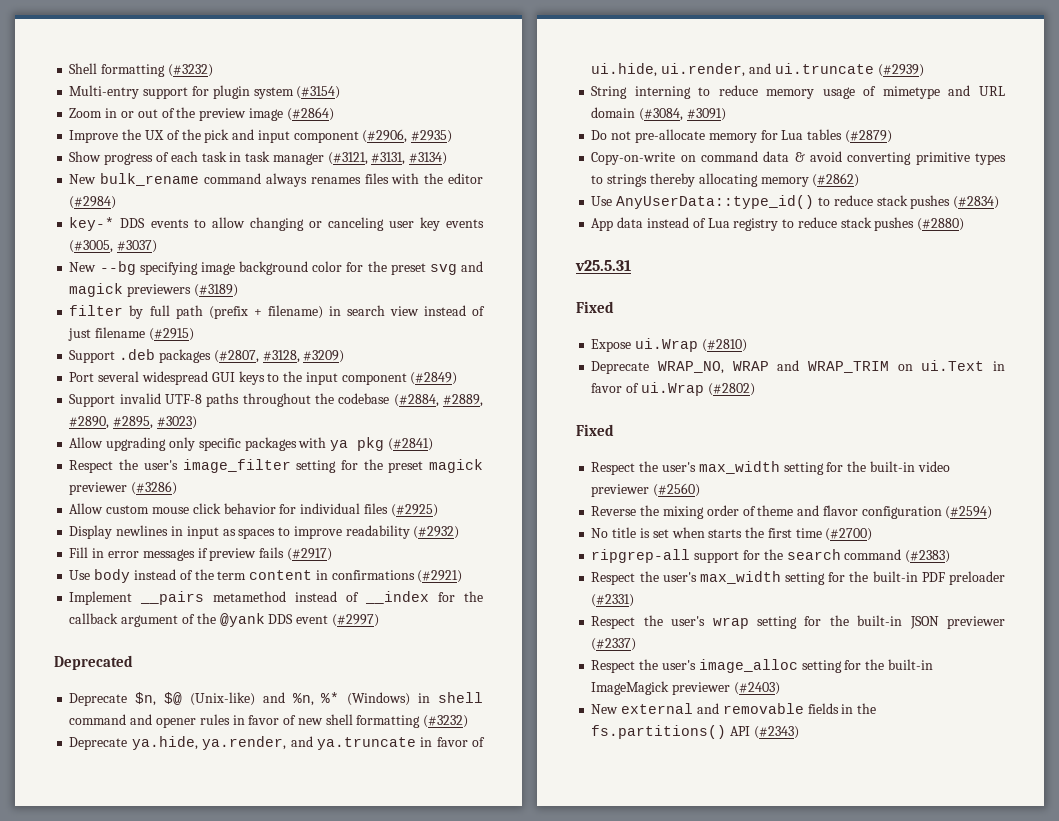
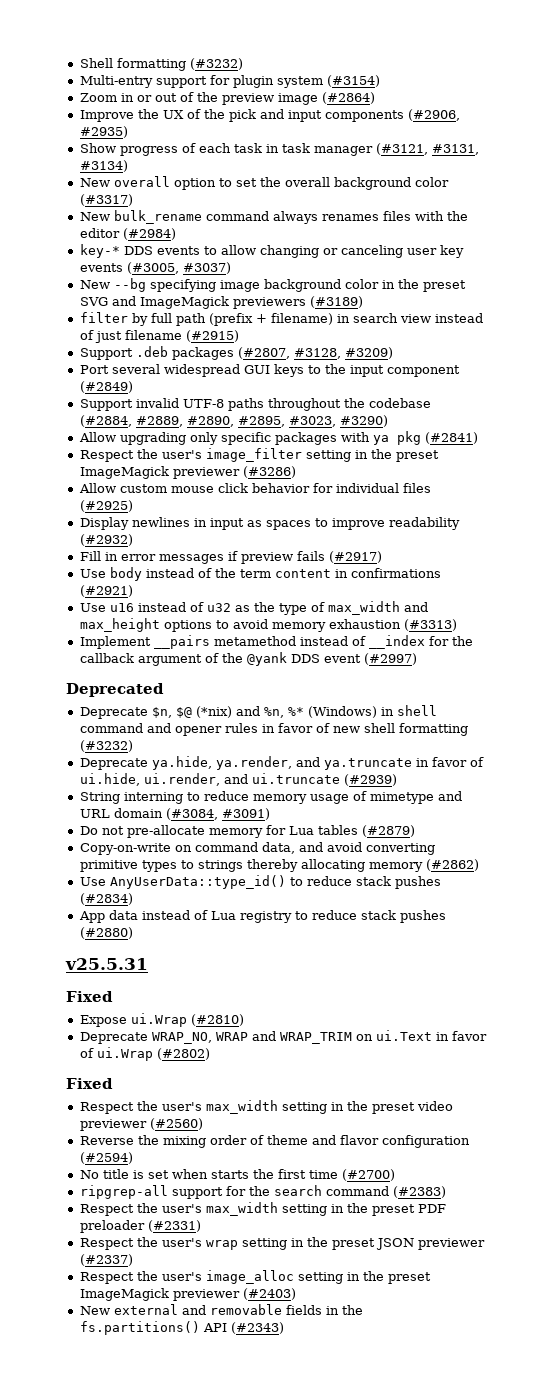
[293,131,359,143] component -> [324,110,404,122] components
(448, 158) none -> [79,176,449,190] [79,194,133,206] // New overall option to set the overall background color (#3317)
[346,261,484,275] [69,283,124,297] for the preset svg and magick -> [381,279,466,292] [79,296,229,309] in the preset SVG and ImageMagick
[156,416,197,429] #3023) -> [288,415,388,427] #3023, #3290)
[340,459,483,473] for the preset magick -> [354,449,439,462] [79,466,169,479] in the preset ImageMagick
(463, 576) none -> [79,601,428,615] [79,618,457,632] // Use u16 instead of u32 as the type of max_width and max_height options to avoid memory exhaustion (#3313)
[189,692,255,706] (Unix-like) -> [195,706,232,718] (*nix)
[763,151,805,162] data & -> [261,842,323,854] data, and
[826,461,915,472] for the built-in -> [330,1101,415,1114] in the preset
[828,571,918,582] for the built-in -> [330,1203,415,1216] in the preset
[804,615,903,626] for the built-in -> [290,1237,375,1250] in the preset
[844,659,933,670] for the built-in -> [346,1271,431,1284] in the preset

